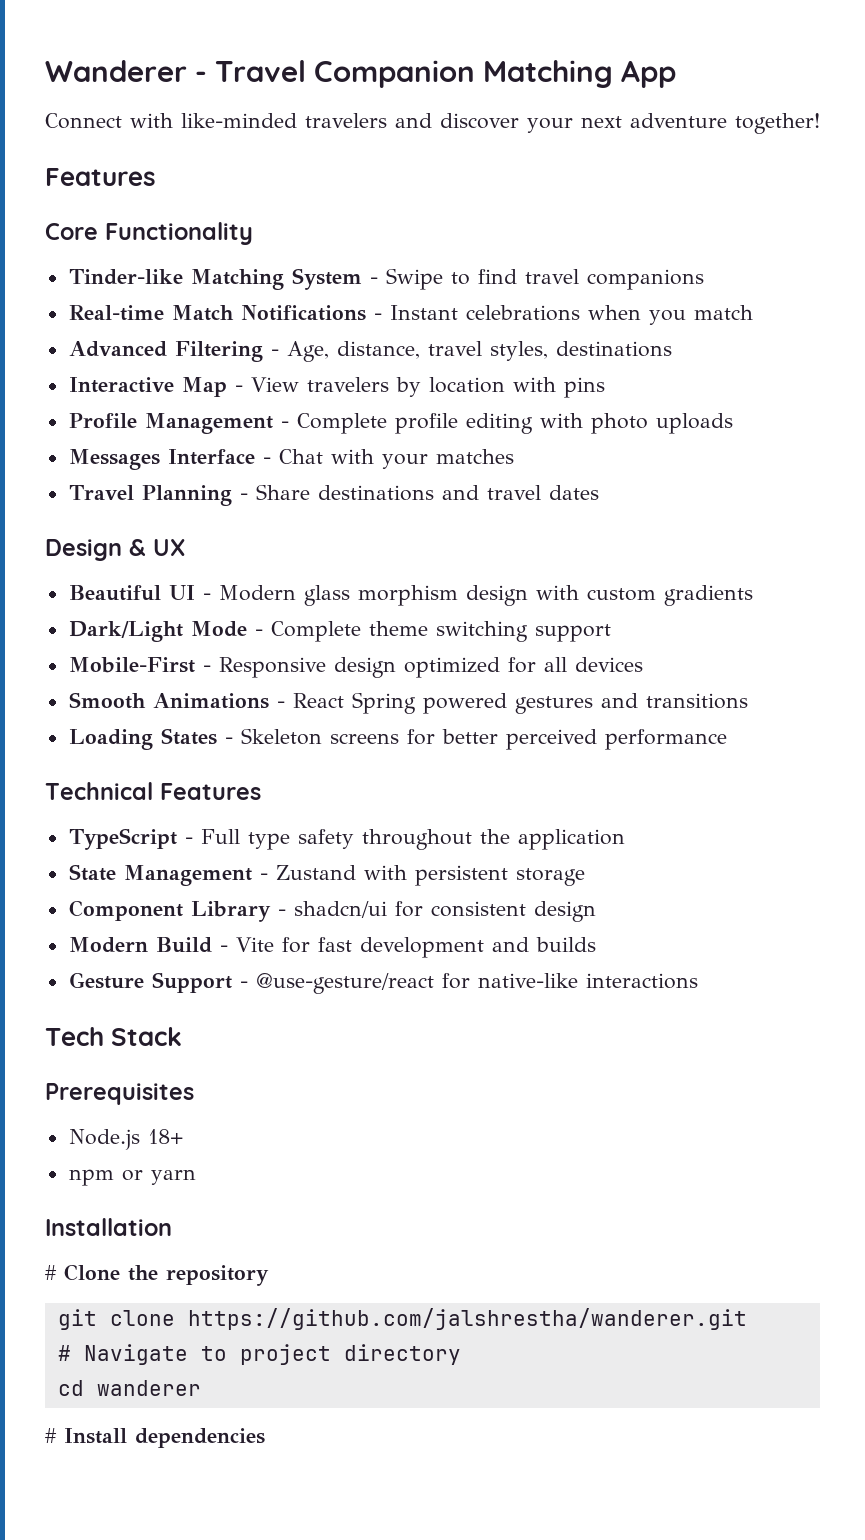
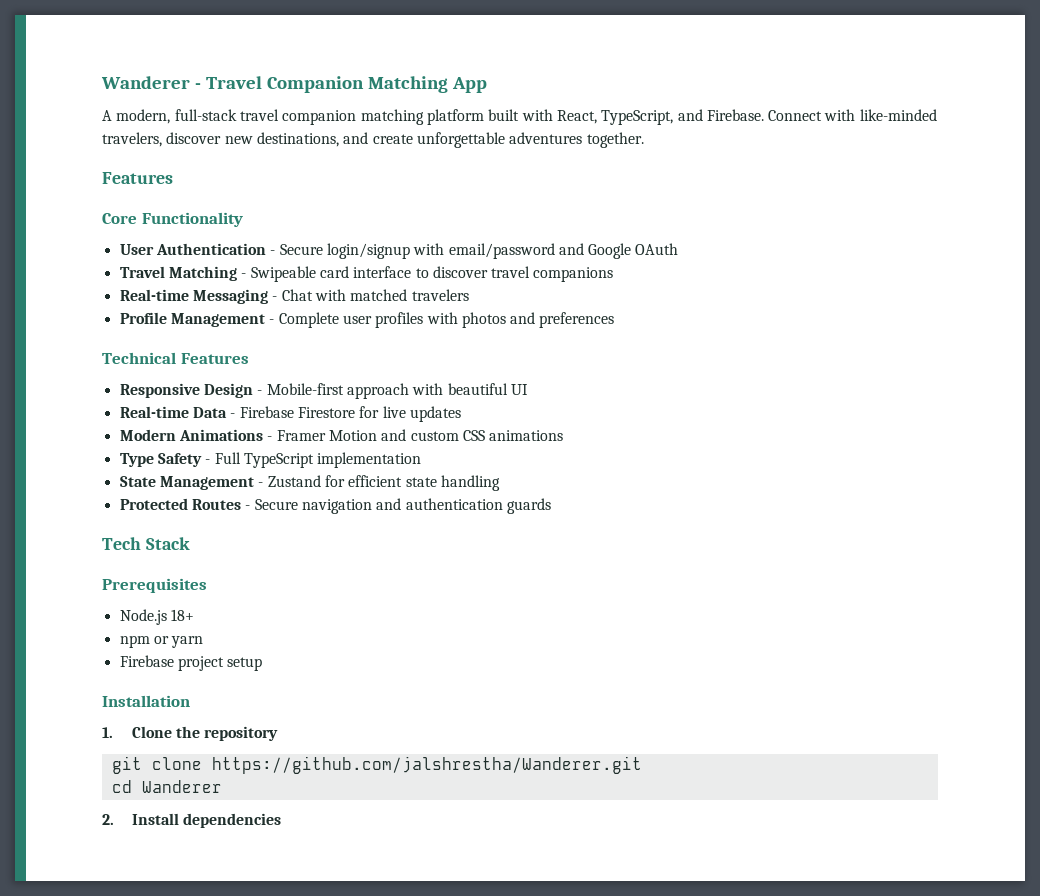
[45,113,820,134] [45,168,156,186] [45,222,253,245] [68,268,704,290] [68,305,753,325] [68,341,672,362] [68,377,605,398] [68,413,733,434] [68,449,514,470] [68,484,599,506] [45,539,185,561] [68,585,753,606] [68,621,611,642] [68,657,643,678] [68,692,748,714] [68,728,727,750] [45,782,261,800] [68,828,625,850] [68,864,585,886] [68,900,596,922] [68,937,596,958] [68,972,698,994] Connect with like-minded travelers and discover your next adventure together! // Features // Core Functionality // Tinder-like Matching System - Swipe to find travel companions // Real-time Match Notifications - Instant celebrations when you match // Advanced Filtering - Age, distance, travel styles, destinations // Interactive Map - View travelers by location with pins // Profile Management - Complete profile editing with photo uploads // Messages Interface - Chat with your matches // Travel Planning - Share destinations and travel dates // Design & UX // Beautiful UI - Modern glass morphism design with custom gradients // Dark/Light Mode - Complete theme switching support // Mobile-First - Responsive design optimized for all devices // Smooth Animations - React Spring powered gestures and transitions // Loading States - Skeleton screens for better perceived performance // Technical Features // TypeScript - Full type safety throughout the application // State Management - Zustand with persistent storage // Component Library - shadcn/ui for consistent design // Modern Build - Vite for fast development and builds // Gesture Support - @use-gesture/react for native-like interactions -> [102,109,937,125] [102,132,644,148] [102,172,173,184] [102,212,243,227] [119,243,679,259] [119,266,614,282] [119,289,469,304] [119,312,615,328] [102,352,249,364] [119,383,528,399] [119,406,461,422] [119,429,564,441] [119,452,422,468] [119,475,500,491] [119,498,551,514] A modern, full-stack travel companion matching platform built with React, TypeScript, and Firebase. Connect with like-minded travelers, discover new destinations, and create unforgettable adventures together. // Features // Core Functionality // User Authentication - Secure login/signup with email/password and Google OAuth // Travel Matching - Swipeable card interface to discover travel companions // Real-time Messaging - Chat with matched travelers // Profile Management - Complete user profiles with photos and preferences // Technical Features // Responsive Design - Mobile-first approach with beautiful UI // Real-time Data - Firebase Firestore for live updates // Modern Animations - Framer Motion and custom CSS animations // Type Safety - Full TypeScript implementation // State Management - Zustand for efficient state handling // Protected Routes - Secure navigation and authentication guards
(196, 1177) none -> [119,655,263,671] // Firebase project setup
[45,1265,57,1280] # -> [102,727,113,738] 1.
[187,1308,747,1330] [57,1344,461,1365] https://github.com/jalshrestha/wanderer.git // # Navigate to project directory -> [211,756,642,774] https://github.com/jalshrestha/Wanderer.git
[96,1380,201,1396] [45,1428,57,1443] wanderer // # -> [141,780,222,793] [102,814,114,825] Wanderer // 2.

